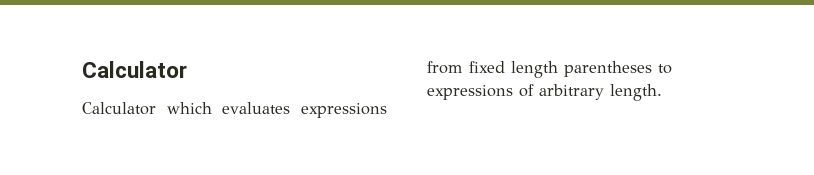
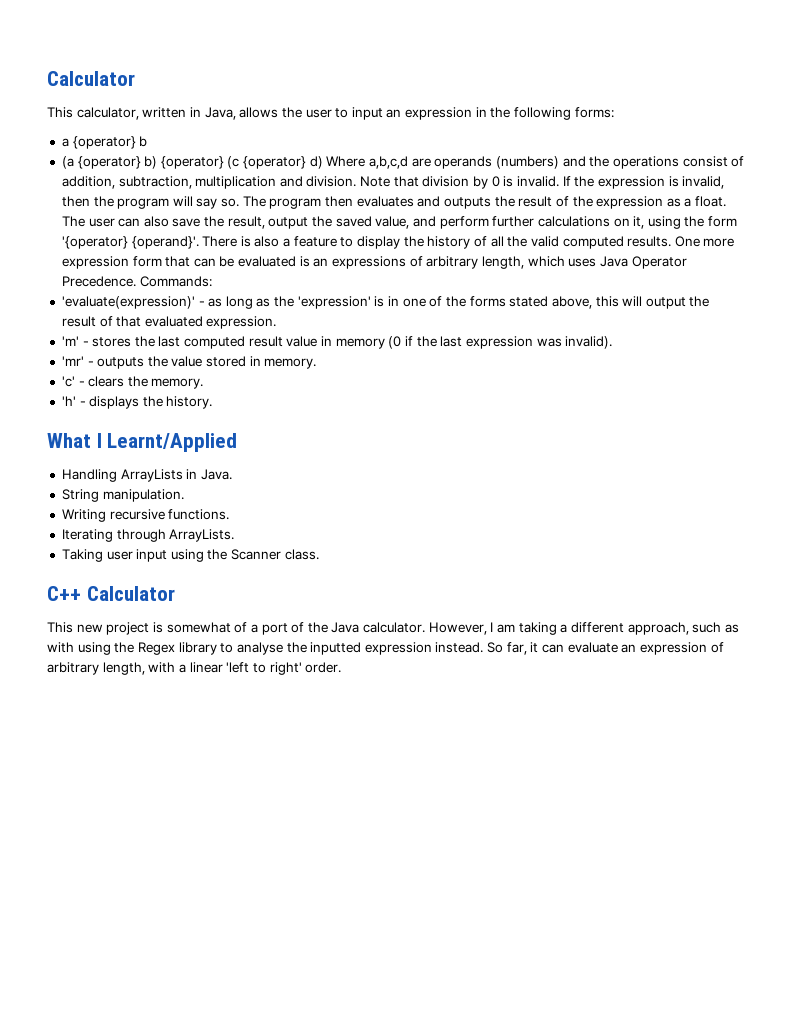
[82,61,187,78] [82,102,387,118] [427,61,672,78] [427,84,662,101] Calculator // Calculator which evaluates expressions from fixed length parentheses to expressions of arbitrary length. -> [47,71,135,86] [47,107,614,120] [61,136,148,149] [61,156,745,169] [61,176,725,189] [61,196,727,209] [61,216,738,229] [61,236,735,249] [61,256,687,269] [61,276,212,287] [61,296,710,309] [61,316,277,329] [61,336,613,349] [61,356,317,369] [61,376,204,389] [61,396,213,409] [47,433,238,452] [61,469,232,482] [61,489,184,502] [61,509,230,522] [61,529,235,542] [61,549,319,562] [47,586,175,601] [47,622,739,635] [47,642,724,655] [47,662,342,675] Calculator // This calculator, written in Java, allows the user to input an expression in the following forms: // a {operator} b // (a {operator} b) {operator} (c {operator} d) Where a,b,c,d are operands (numbers) and the operations consist of addition, subtraction, multiplication and division. Note that division by 0 is invalid. If the expression is invalid, then the program will say so. The program then evaluates and outputs the result of the expression as a float. The user can also save the result, output the saved value, and perform further calculations on it, using the form '{operator} {operand}'. There is also a feature to display the history of all the valid computed results. One more expression form that can be evaluated is an expressions of arbitrary length, which uses Java Operator Precedence. Commands: // 'evaluate(expression)' - as long as the 'expression' is in one of the forms stated above, this will output the result of that evaluated expression. // 'm' - stores the last computed result value in memory (0 if the last expression was invalid). // 'mr' - outputs the value stored in memory. // 'c' - clears the memory. // 'h' - displays the history. // What I Learnt/Applied // Handling ArrayLists in Java. // String manipulation. // Writing recursive functions. // Iterating through ArrayLists. // Taking user input using the Scanner class. // C++ Calculator // This new project is somewhat of a port of the Java calculator. However, I am taking a different approach, such as with using the Regex library to analyse the inputted expression instead. So far, it can evaluate an expression of arbitrary length, with a linear 'left to right' order.

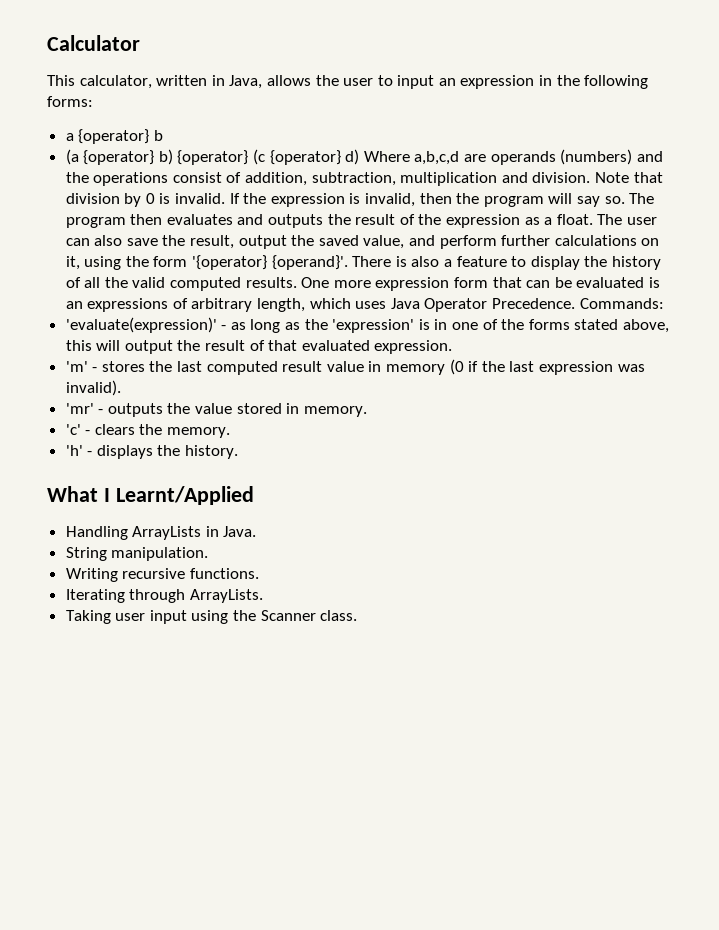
[47,586,175,601] [47,622,739,635] [47,642,724,655] [47,662,342,675] // C++ Calculator // This new project is somewhat of a port of the Java calculator. However, I am taking a different approach, such as with using the Regex library to analyse the inputted expression instead. So far, it can evaluate an expression of arbitrary length, with a linear 'left to right' order. -> (358, 615) none

